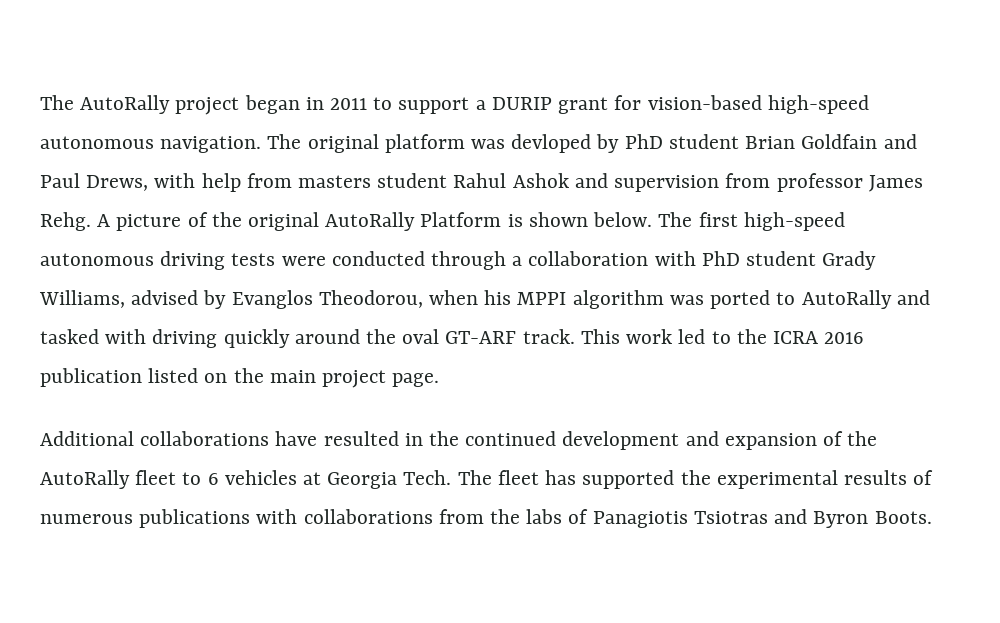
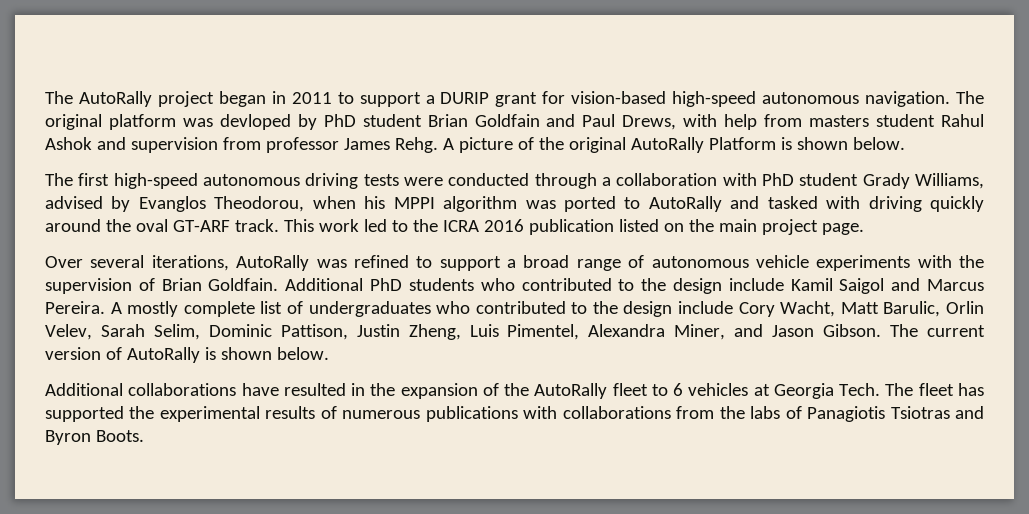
(653, 219) none -> (905, 143) //
(440, 380) none -> [45,255,984,271] [45,278,984,294] [45,301,985,317] [45,324,986,340] [45,347,329,363] // Over several iterations, AutoRally was refined to support a broad range of autonomous vehicle experiments with the supervision of Brian Goldfain. Additional PhD students who contributed to the design include Kamil Saigol and Marcus Pereira. A mostly complete list of undergraduates who contributed to the design include Cory Wacht, Matt Barulic, Orlin Velev, Sarah Selim, Dominic Pattison, Justin Zheng, Luis Pimentel, Alexandra Miner, and Jason Gibson. The current version of AutoRally is shown below.
[465,431,719,450] continued development and -> (396, 389) none

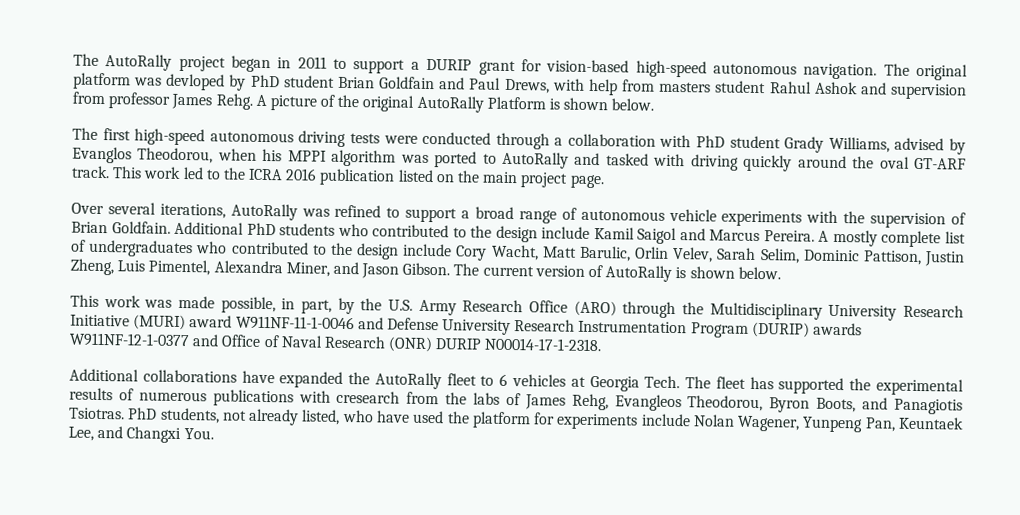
[45,383,499,399] Additional collaborations have resulted in the expansion of -> [70,294,964,321] [70,314,863,338] [69,332,603,353] [69,368,344,388] This work was made possible, in part, by the U.S. Army Research Office (ARO) through the Multidisciplinary University Research Initiative (MURI) award W911NF-11-1-0046 and Defense University Research Instrumentation Program (DURIP) awards W911NF-12-1-0377 and Office of Naval Research (ONR) DURIP N00014-17-1-2318. // Additional collaborations have expanded
[562,406,671,419] collaborations -> [336,390,401,404] cresearch
[807,406,985,422] [45,430,144,445] Panagiotis Tsiotras and Byron Boots. -> [524,393,963,415] [68,407,965,433] [68,425,214,444] James Rehg, Evangleos Theodorou, Byron Boots, and Panagiotis Tsiotras. PhD students, not already listed, who have used the platform for experiments include Nolan Wagener, Yunpeng Pan, Keuntaek Lee, and Changxi You.

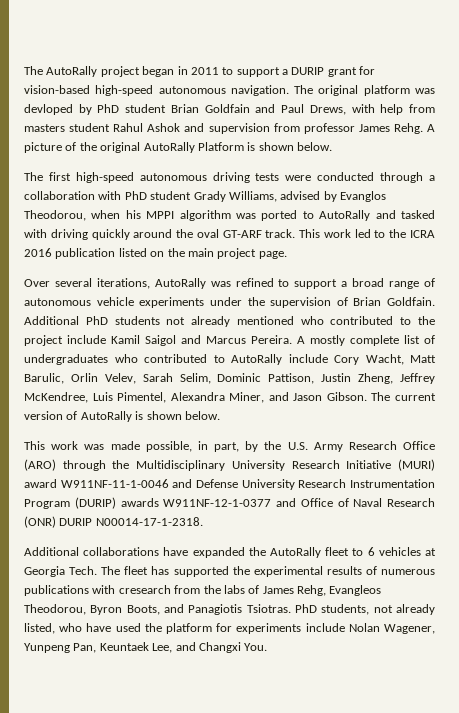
[806,210,839,224] with -> [209,297,242,306] under
[337,223,538,243] who contributed to the design -> [166,316,435,327] [24,335,63,346] not already mentioned who contributed to the project
[330,242,399,260] the design -> [231,354,282,365] AutoRally
(114, 267) none -> [400,373,436,384] [24,392,88,403] Jeffrey McKendree,

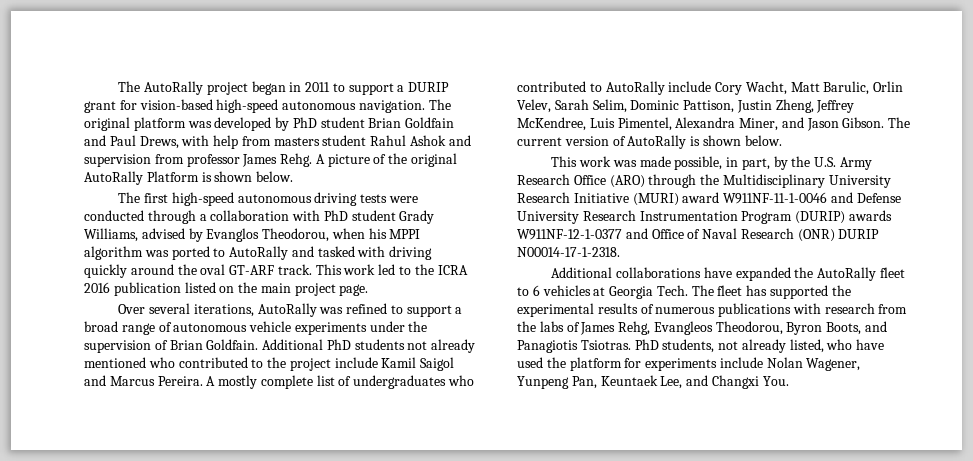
[24,104,73,115] devloped -> [214,117,272,131] developed
[118,585,171,594] cresearch -> [824,303,875,314] research

